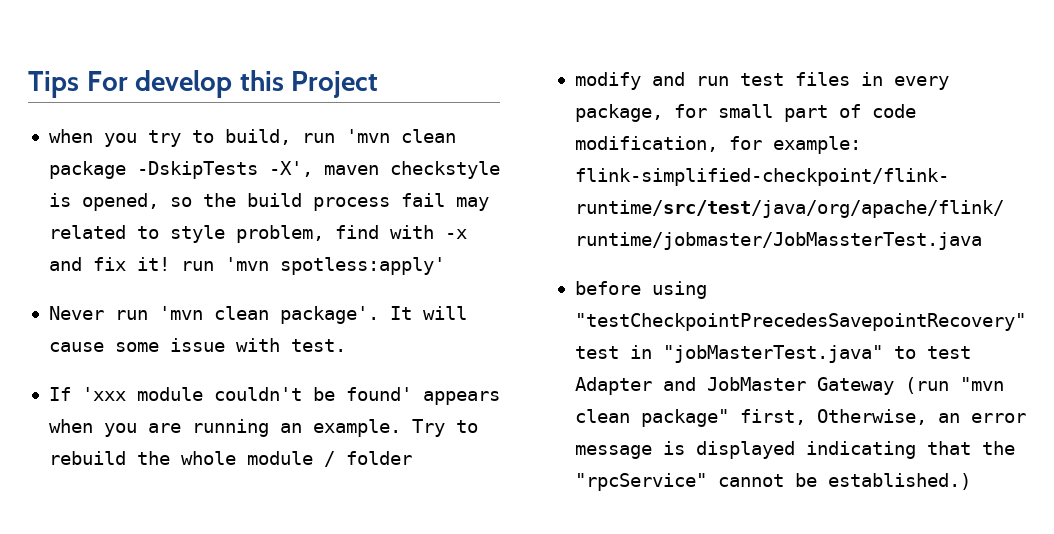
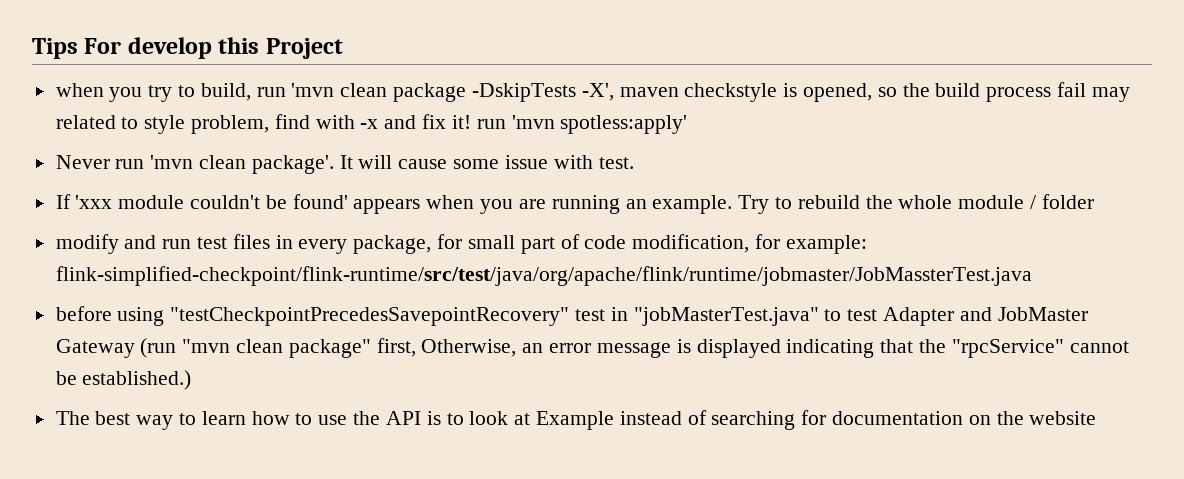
(971, 481) none -> [55,410,1097,430] // The best way to learn how to use the API is to look at Example instead of searching for documentation on the website

